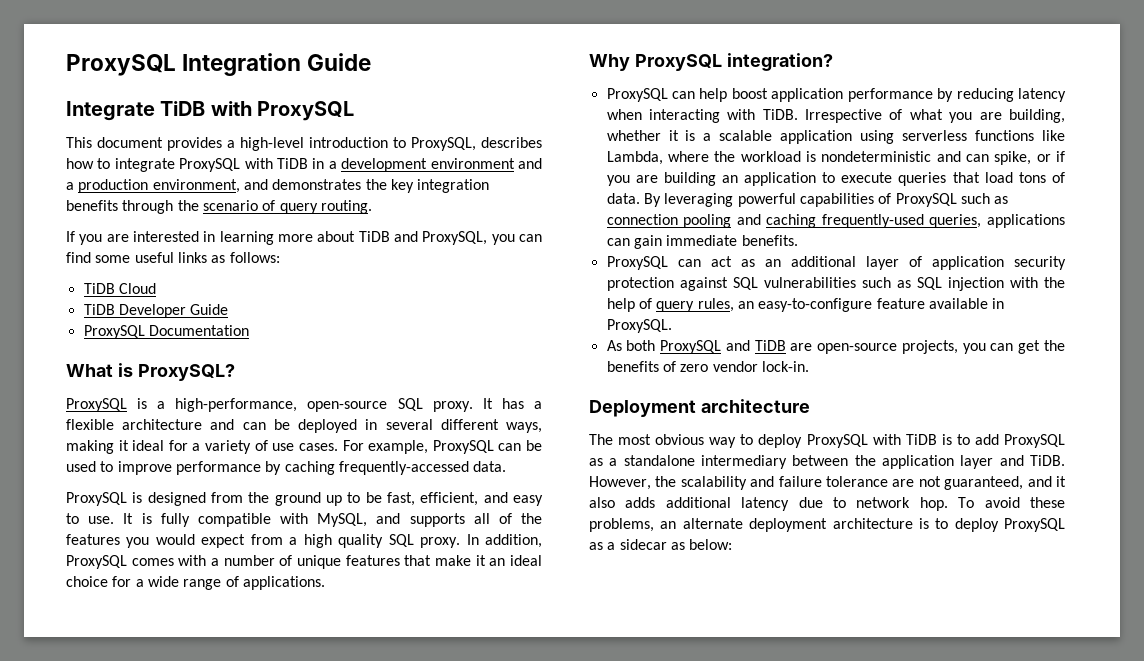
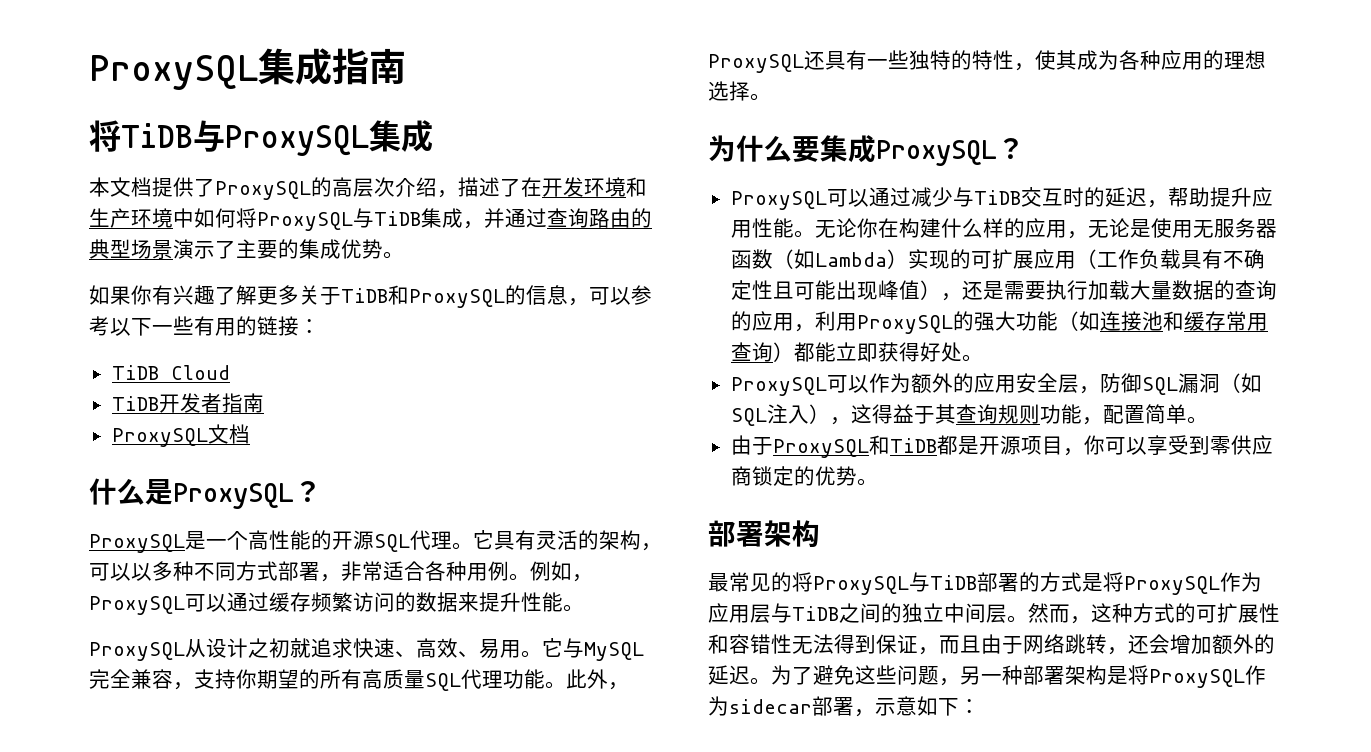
[66,53,372,76] [66,101,355,121] [66,137,542,151] [66,158,542,172] [66,179,490,193] [66,200,372,214] [66,231,542,245] [66,252,280,263] ProxySQL Integration Guide // Integrate TiDB with ProxySQL // This document provides a high-level introduction to ProxySQL, describes how to integrate ProxySQL with TiDB in a development environment and a production environment, and demonstrates the key integration benefits through the scenario of query routing. // If you are interested in learning more about TiDB and ProxySQL, you can find some useful links as follows: -> [89,48,406,90] [89,120,433,156] [89,177,647,200] [89,208,652,231] [89,239,404,259] [89,285,652,308] [89,316,320,336] ProxySQL集成指南 // 将TiDB与ProxySQL集成 // 本文档提供了ProxySQL的高层次介绍，描述了在开发环境和生产环境中如何将ProxySQL与TiDB集成，并通过查询路由的典型场景演示了主要的集成优势。 // 如果你有兴趣了解更多关于TiDB和ProxySQL的信息，可以参考以下一些有用的链接：
[118,304,229,318] [83,325,249,339] [66,363,235,381] [66,398,542,412] [66,419,542,433] [66,440,543,454] [66,461,507,475] [66,492,543,506] [66,513,542,527] [66,534,542,548] [66,555,542,569] [66,576,325,590] [589,53,833,71] [606,88,1066,102] [606,109,1065,123] [606,130,1065,144] [606,151,1065,165] [606,172,1065,186] [606,193,1009,207] [606,214,1065,228] [606,235,798,249] [606,256,1066,270] [606,277,1065,291] [606,298,1005,312] [606,319,672,333] [606,340,1065,354] [606,361,809,372] [589,399,810,417] [589,434,1065,448] [589,455,1065,469] [589,476,1066,490] [589,497,1065,511] [589,518,1065,532] [589,539,733,550] Developer Guide // ProxySQL Documentation // What is ProxySQL? // ProxySQL is a high-performance, open-source SQL proxy. It has a flexible architecture and can be deployed in several different ways, making it ideal for a variety of use cases. For example, ProxySQL can be used to improve performance by caching frequently-accessed data. // ProxySQL is designed from the ground up to be fast, efficient, and easy to use. It is fully compatible with MySQL, and supports all of the features you would expect from a high quality SQL proxy. In addition, ProxySQL comes with a number of unique features that make it an ideal choice for a wide range of applications. // Why ProxySQL integration? // ProxySQL can help boost application performance by reducing latency when interacting with TiDB. Irrespective of what you are building, whether it is a scalable application using serverless functions like Lambda, where the workload is nondeterministic and can spike, or if you are building an application to execute queries that load tons of data. By leveraging powerful capabilities of ProxySQL such as connection pooling and caching frequently-used queries, applications can gain immediate benefits. // ProxySQL can act as an additional layer of application security protection against SQL vulnerabilities such as SQL injection with the help of query rules, an easy-to-configure feature available in ProxySQL. // As both ProxySQL and TiDB are open-source projects, you can get the benefits of zero vendor lock-in. // Deployment architecture // The most obvious way to deploy ProxySQL with TiDB is to add ProxySQL as a standalone intermediary between the application layer and TiDB. However, the scalability and failure tolerance are not guaranteed, and it also adds additional latency due to network hop. To avoid these problems, an alternate deployment architecture is to deploy ProxySQL as a sidecar as below: -> [158,393,264,413] [111,424,250,447] [89,478,322,509] [89,530,662,553] [89,561,593,582] [89,592,584,615] [89,638,644,661] [89,669,629,691] [708,50,1266,73] [708,81,771,101] [708,135,1025,166] [730,187,1273,210] [730,218,1277,239] [730,249,1265,269] [730,280,1277,301] [730,311,1268,334] [730,342,983,362] [730,373,1262,396] [730,404,1208,426] [730,435,1273,458] [730,466,878,486] [708,520,820,548] [708,572,1262,595] [708,603,1280,624] [708,634,1275,655] [708,665,1266,688] [708,696,980,717] 开发者指南 // ProxySQL文档 // 什么是ProxySQL？ // ProxySQL是一个高性能的开源SQL代理。它具有灵活的架构，可以以多种不同方式部署，非常适合各种用例。例如，ProxySQL可以通过缓存频繁访问的数据来提升性能。 // ProxySQL从设计之初就追求快速、高效、易用。它与MySQL完全兼容，支持你期望的所有高质量SQL代理功能。此外，ProxySQL还具有一些独特的特性，使其成为各种应用的理想选择。 // 为什么要集成ProxySQL？ // ProxySQL可以通过减少与TiDB交互时的延迟，帮助提升应用性能。无论你在构建什么样的应用，无论是使用无服务器函数（如Lambda）实现的可扩展应用（工作负载具有不确定性且可能出现峰值），还是需要执行加载大量数据的查询的应用，利用ProxySQL的强大功能（如连接池和缓存常用查询）都能立即获得好处。 // ProxySQL可以作为额外的应用安全层，防御SQL漏洞（如SQL注入），这得益于其查询规则功能，配置简单。 // 由于ProxySQL和TiDB都是开源项目，你可以享受到零供应商锁定的优势。 // 部署架构 // 最常见的将ProxySQL与TiDB部署的方式是将ProxySQL作为应用层与TiDB之间的独立中间层。然而，这种方式的可扩展性和容错性无法得到保证，而且由于网络跳转，还会增加额外的延迟。为了避免这些问题，另一种部署架构是将ProxySQL作为sidecar部署，示意如下：

